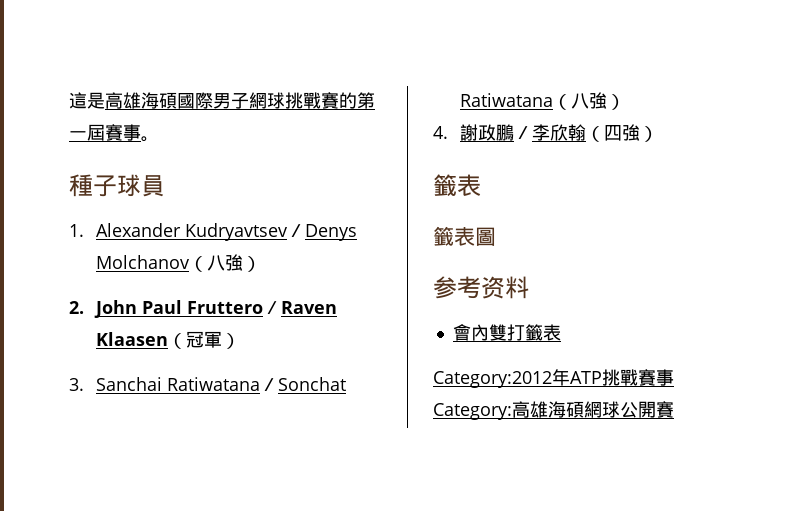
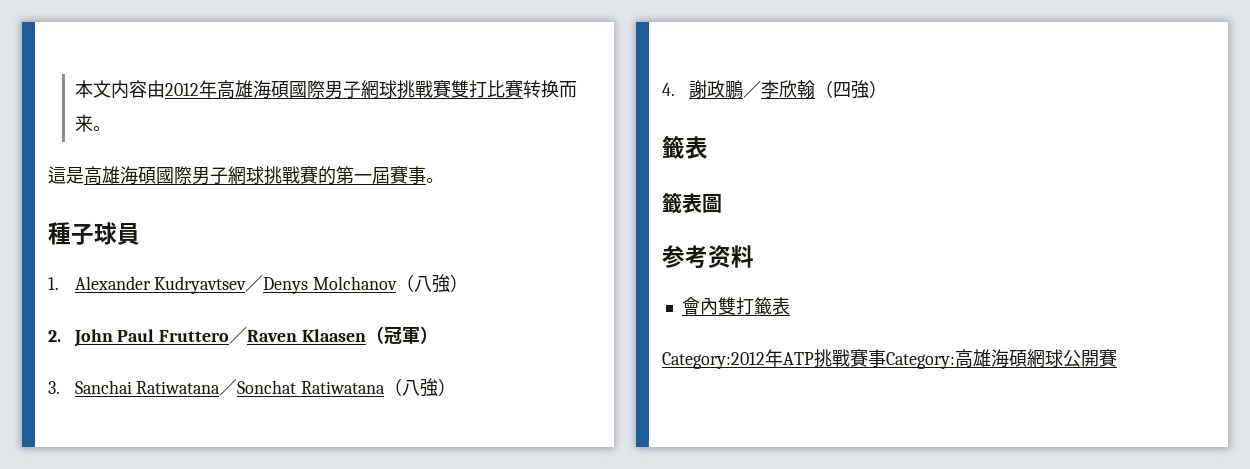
(69, 100) none -> [74,80,577,99] [74,114,111,132] 本文内容由2012年高雄海碩國際男子網球挑戰賽雙打比賽转换而来。 //

